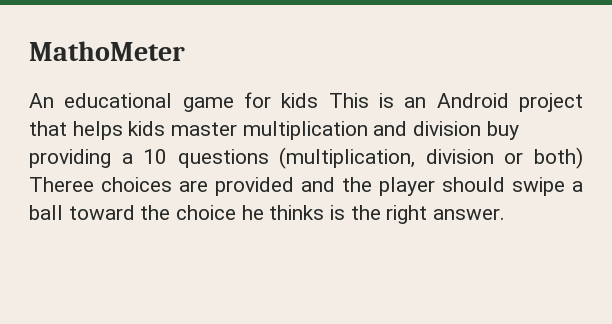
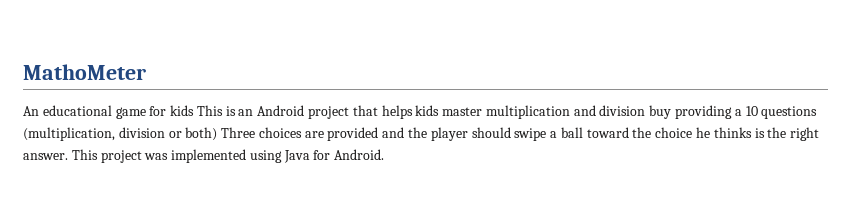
[29,177,94,192] Theree -> [221,127,256,138] Three
(506, 214) none -> [71,149,385,163] This project was implemented using Java for Android.

